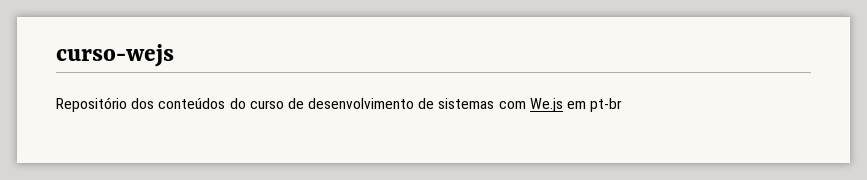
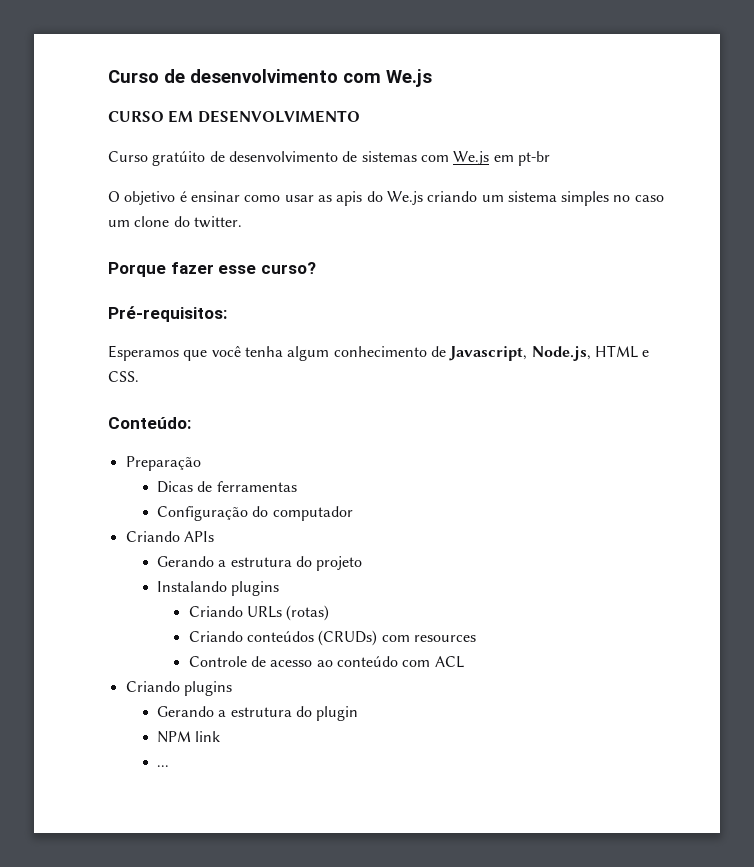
[56,44,174,67] [56,97,284,112] curso-wejs // Repositório dos conteúdos do curso -> [108,69,432,87] [108,110,360,123] [108,151,206,166] Curso de desenvolvimento com We.js // CURSO EM DESENVOLVIMENTO // Curso gratúito
(623, 105) none -> [108,191,664,206] [108,216,242,228] [108,262,316,277] [108,306,227,322] [108,345,650,361] [108,371,139,382] [108,417,191,429] [125,456,201,471] [157,481,297,493] [157,506,353,521] [125,531,214,542] [157,556,363,571] [157,581,280,596] [188,605,330,621] [188,630,476,646] [188,656,464,668] [125,681,232,696] [157,706,359,721] [157,731,221,743] [157,765,170,767] // O objetivo é ensinar como usar as apis do We.js criando um sistema simples no caso um clone do twitter. // Porque fazer esse curso? // Pré-requisitos: // Esperamos que você tenha algum conhecimento de Javascript, Node.js, HTML e CSS. // Conteúdo: // Preparação // Dicas de ferramentas // Configuração do computador // Criando APIs // Gerando a estrutura do projeto // Instalando plugins // Criando URLs (rotas) // Criando conteúdos (CRUDs) com resources // Controle de acesso ao conteúdo com ACL // Criando plugins // Gerando a estrutura do plugin // NPM link // ...

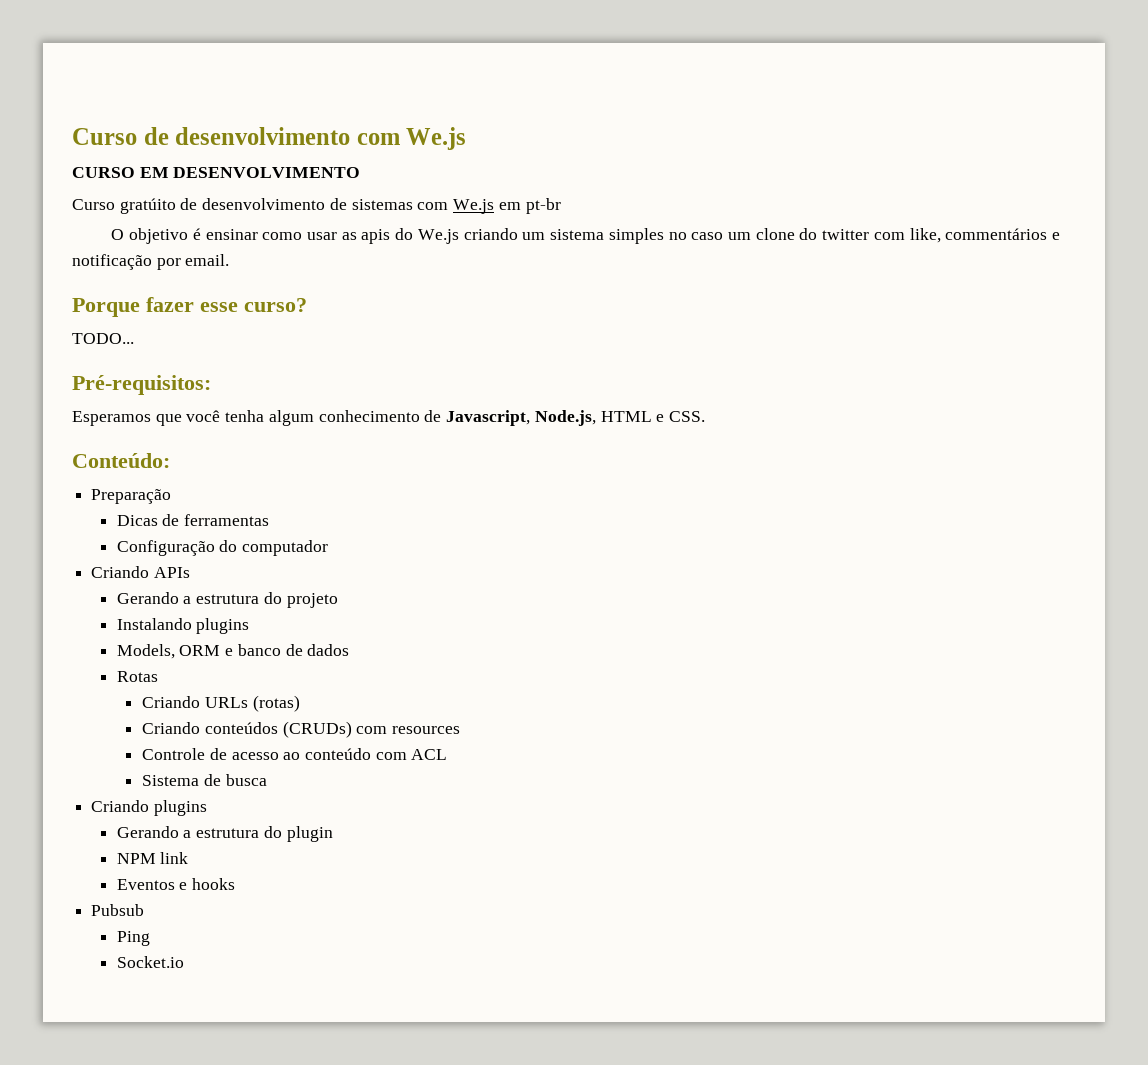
[193,216,242,228] twitter. -> [822,228,1061,243] [72,254,230,270] twitter com like, commentários e notificação por email.
(316, 268) none -> [72,333,134,344] // TODO...
(280, 588) none -> [116,644,350,659] [116,671,158,682] // Models, ORM e banco de dados // Rotas
(464, 662) none -> [142,774,267,786] // Sistema de busca
[157,765,170,767] ... -> [116,878,236,890] [91,904,145,916] [116,931,150,946] [116,956,184,968] Eventos e hooks // Pubsub // Ping // Socket.io

